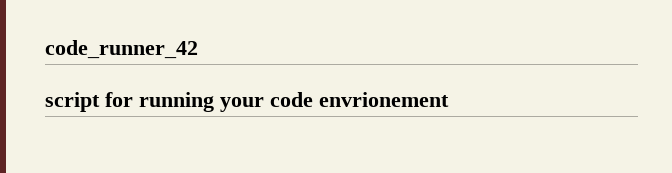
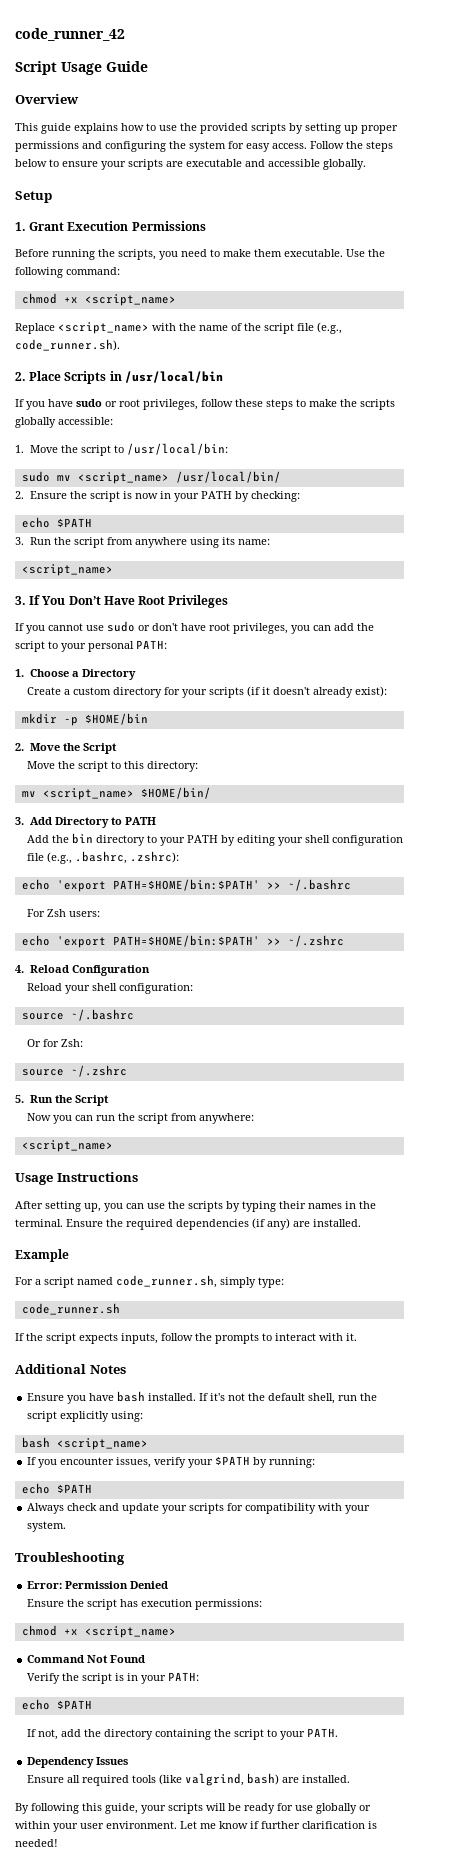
[45,92,449,112] script for running your code envrionement -> [15,61,148,75] [15,94,79,104] [15,123,398,134] [15,141,393,152] [15,159,366,170] [15,191,52,203] [15,221,206,231] [15,249,385,260] [15,267,120,278] [21,293,176,306] [15,322,342,334] [15,339,120,351] [15,371,223,384] [15,399,395,410] [15,417,113,428] [15,443,228,456] [21,471,281,484] [15,491,300,502] [21,517,92,528] [15,537,270,548] [21,564,113,576] [15,595,229,608] [15,621,374,634] [15,640,167,652] [15,669,136,680] [27,686,388,698] [21,713,148,726] [15,743,117,754] [27,761,199,772] [21,787,211,800] [15,817,156,828] [27,833,404,846] [27,851,180,864] [21,879,351,892] [27,909,101,917] [21,935,344,948] [15,965,150,976] [27,983,194,994] [21,1009,134,1021] [27,1039,84,1047] [21,1065,127,1077] [15,1095,109,1106] [27,1113,255,1124] [21,1140,113,1152] [15,1172,138,1185] [15,1201,376,1212] [15,1218,361,1230] [15,1249,69,1262] [15,1275,284,1288] [21,1303,120,1315] [15,1333,357,1344] [15,1364,126,1374] [27,1391,378,1404] [27,1411,144,1422] [21,1437,148,1450] [27,1456,316,1468] [21,1483,92,1494] [27,1503,371,1514] [27,1521,67,1532] [15,1552,125,1565] [27,1581,169,1589] [27,1599,263,1610] [21,1625,176,1638] [27,1655,146,1663] [27,1672,200,1684] [21,1699,92,1710] [27,1728,339,1740] [27,1757,129,1768] [27,1773,351,1786] [15,1803,371,1814] [15,1821,377,1832] [15,1839,58,1847] Script Usage Guide // Overview // This guide explains how to use the provided scripts by setting up proper permissions and configuring the system for easy access. Follow the steps below to ensure your scripts are executable and accessible globally. // Setup // 1. Grant Execution Permissions // Before running the scripts, you need to make them executable. Use the following command: // chmod +x <script_name> // Replace <script_name> with the name of the script file (e.g., code_runner.sh). // 2. Place Scripts in /usr/local/bin // If you have sudo or root privileges, follow these steps to make the scripts globally accessible: // 1. Move the script to /usr/local/bin: // sudo mv <script_name> /usr/local/bin/ // 2. Ensure the script is now in your PATH by checking: // echo $PATH // 3. Run the script from anywhere using its name: // <script_name> // 3. If You Don’t Have Root Privileges // If you cannot use sudo or don't have root privileges, you can add the script to your personal PATH: // 1. Choose a Directory // Create a custom directory for your scripts (if it doesn't already exist): // mkdir -p $HOME/bin // 2. Move the Script // Move the script to this directory: // mv <script_name> $HOME/bin/ // 3. Add Directory to PATH // Add the bin directory to your PATH by editing your shell configuration file (e.g., .bashrc, .zshrc): // echo 'export PATH=$HOME/bin:$PATH' >> ~/.bashrc // For Zsh users: // echo 'export PATH=$HOME/bin:$PATH' >> ~/.zshrc // 4. Reload Configuration // Reload your shell configuration: // source ~/.bashrc // Or for Zsh: // source ~/.zshrc // 5. Run the Script // Now you can run the script from anywhere: // <script_name> // Usage Instructions // After setting up, you can use the scripts by typing their names in the terminal. Ensure the required dependencies (if any) are installed. // Example // For a script named code_runner.sh, simply type: // code_runner.sh // If the script expects inputs, follow the prompts to interact with it. // Additional Notes // Ensure you have bash installed. If it's not the default shell, run the script explicitly using: // bash <script_name> // If you encounter issues, verify your $PATH by running: // echo $PATH // Always check and update your scripts for compatibility with your system. // Troubleshooting // Error: Permission Denied // Ensure the script has execution permissions: // chmod +x <script_name> // Command Not Found // Verify the script is in your PATH: // echo $PATH // If not, add the directory containing the script to your PATH. // Dependency Issues // Ensure all required tools (like valgrind, bash) are installed. // By following this guide, your scripts will be ready for use globally or within your user environment. Let me know if further clarification is needed!

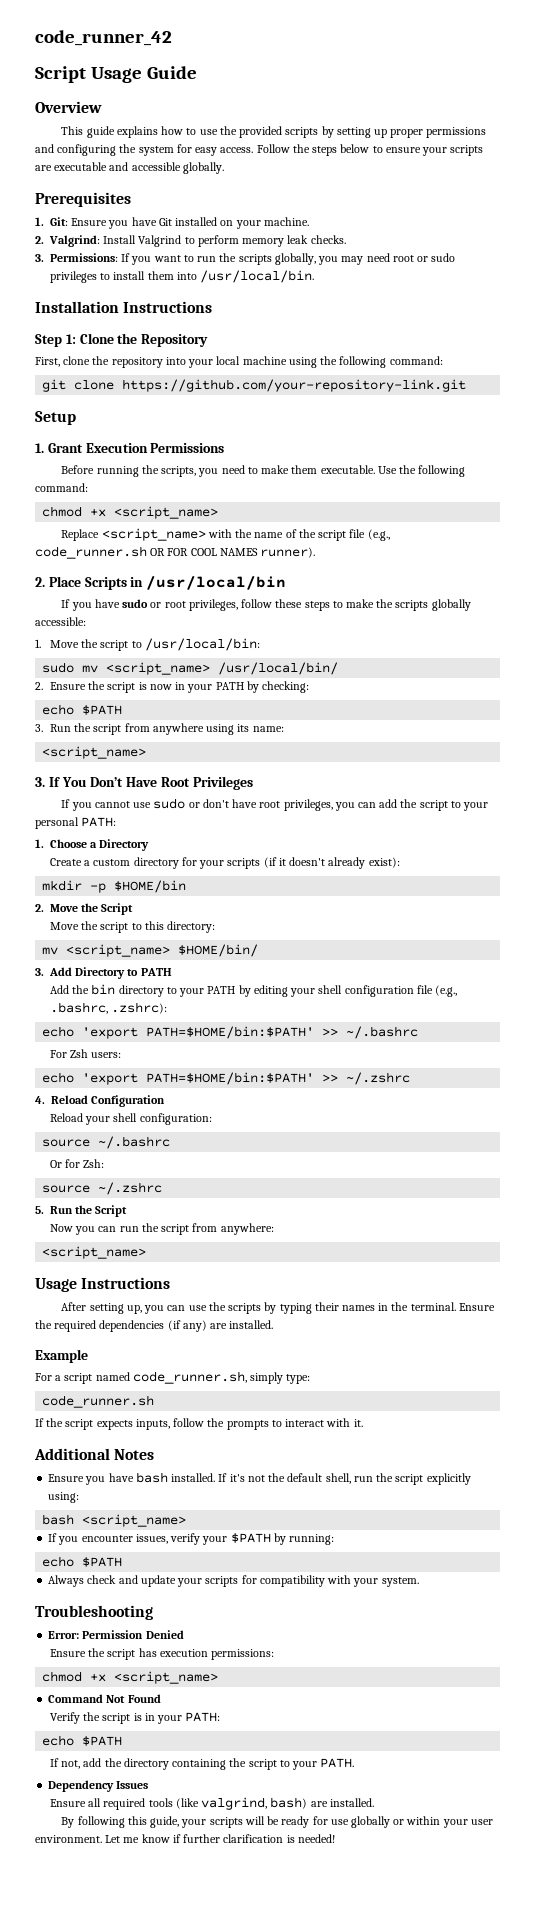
(366, 164) none -> [35,192,131,207] [35,217,309,229] [35,235,346,247] [35,253,456,265] [50,270,315,283] [35,301,213,313] [35,333,209,347] [35,356,443,368] [42,379,467,392] // Prerequisites // 1. Git: Ensure you have Git installed on your machine. // 2. Valgrind: Install Valgrind to perform memory leak checks. // 3. Permissions: If you want to run the scripts globally, you may need root or sudo privileges to install them into /usr/local/bin. // Installation Instructions // Step 1: Clone the Repository // First, clone the repository into your local machine using the following command: // git clone https://github.com/your-repository-link.git
[15,339,120,351] code_runner.sh). -> [35,546,316,559] code_runner.sh OR FOR COOL NAMES runner).

